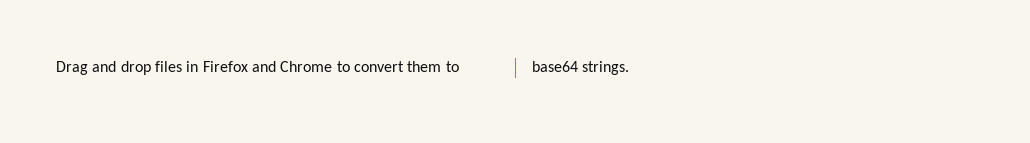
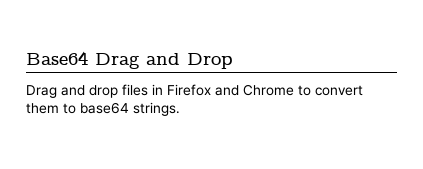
(56, 68) none -> [26,51,233,69] Base64 Drag and Drop //

